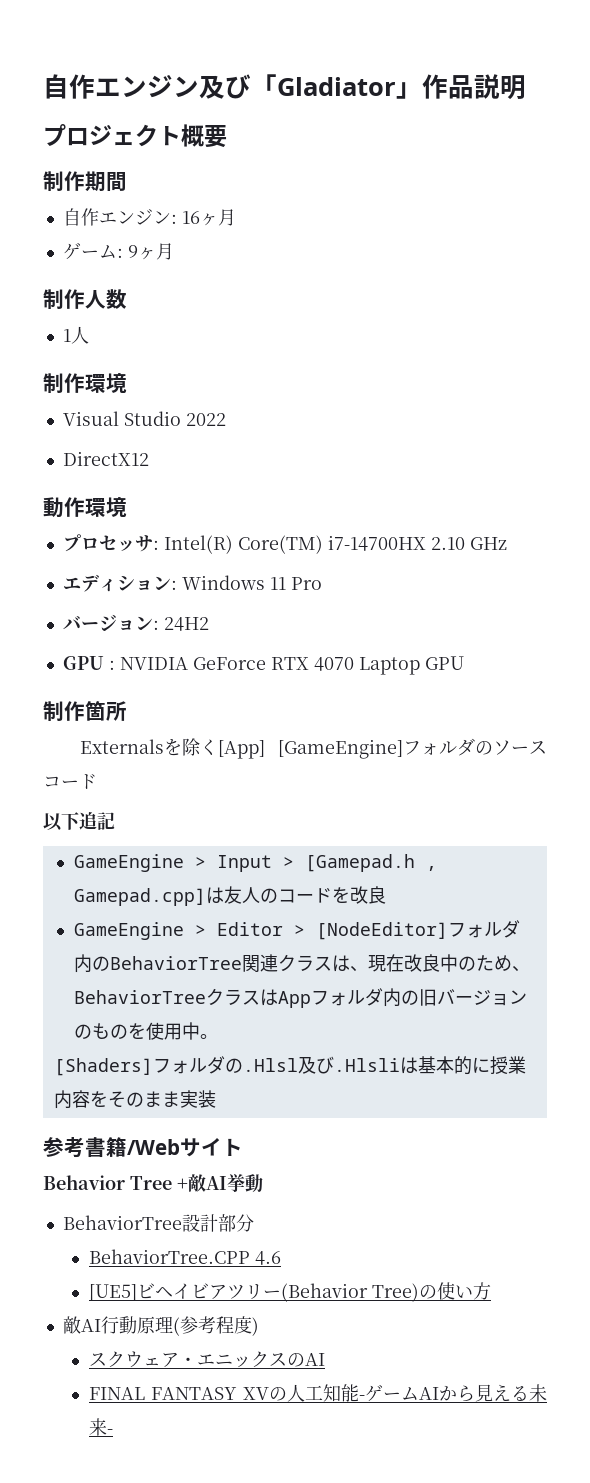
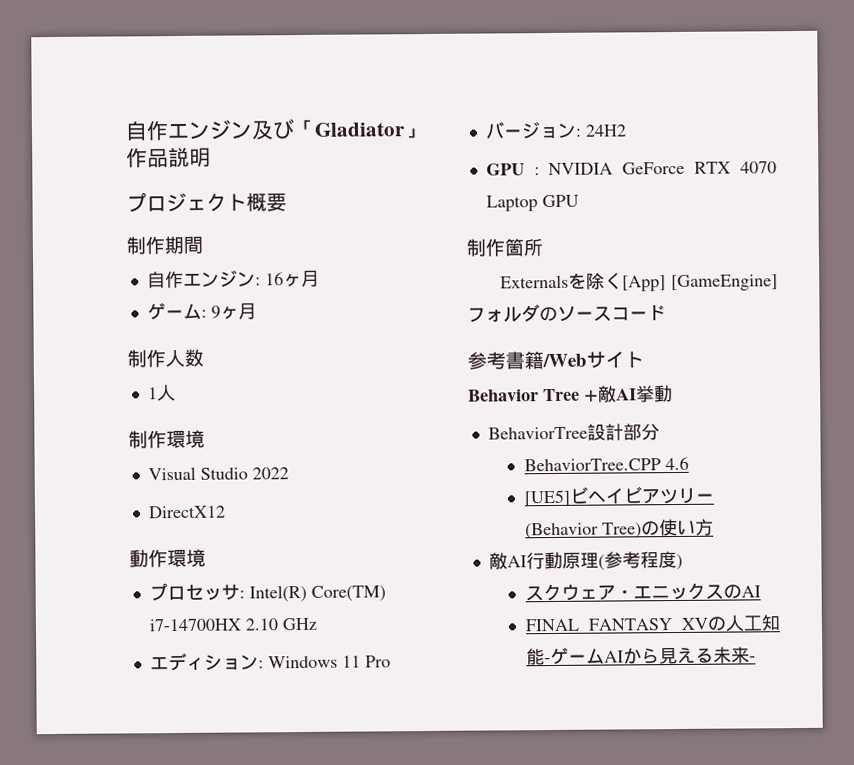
[43,812,115,831] [73,854,437,872] [73,886,386,906] [73,920,520,940] [73,954,530,973] [73,988,527,1008] [73,1022,218,1040] [53,1056,526,1076] [53,1090,216,1109] // 以下追記 // GameEngine > Input > [Gamepad.h , Gamepad.cpp]は友人のコードを改良 // GameEngine > Editor > [NodeEditor]フォルダ内のBehaviorTree関連クラスは、現在改良中のため、BehaviorTreeクラスはAppフォルダ内の旧バージョンのものを使用中。 // [Shaders]フォルダの.Hlsl及び.Hlsliは基本的に授業内容をそのまま実装 -> (666, 313) none

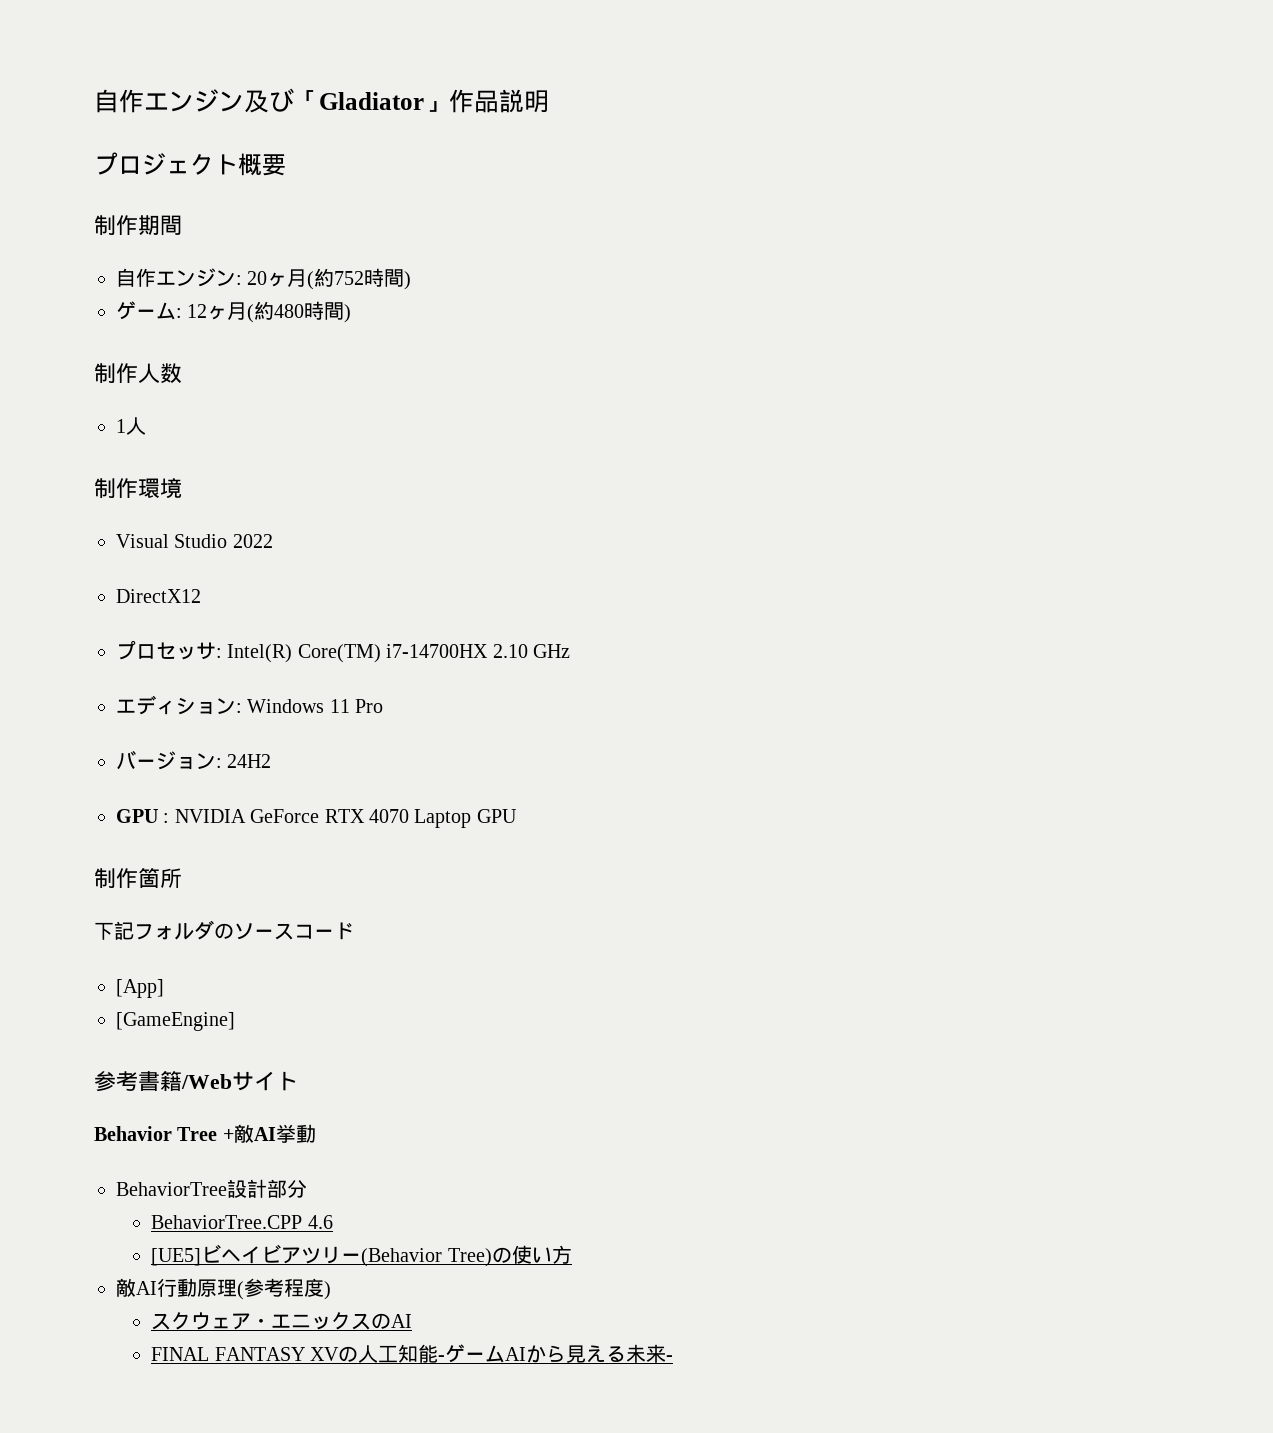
[264,269,320,288] 16ヶ月 -> [247,268,412,290] 20ヶ月(約752時間)
[210,302,257,320] 9ヶ月 -> [187,301,352,323] 12ヶ月(約480時間)
[129,548,206,568] // 動作環境 -> (201, 596) none
[500,272,778,292] Externalsを除く[App] [GameEngine] -> [94,921,134,940] 下記
(666, 313) none -> [116,979,164,998] [116,1012,235,1031] // [App] // [GameEngine]

